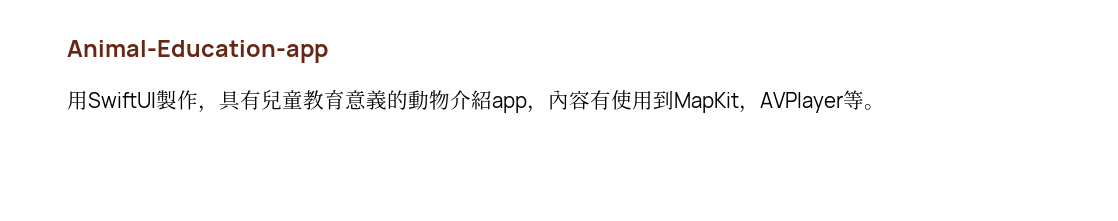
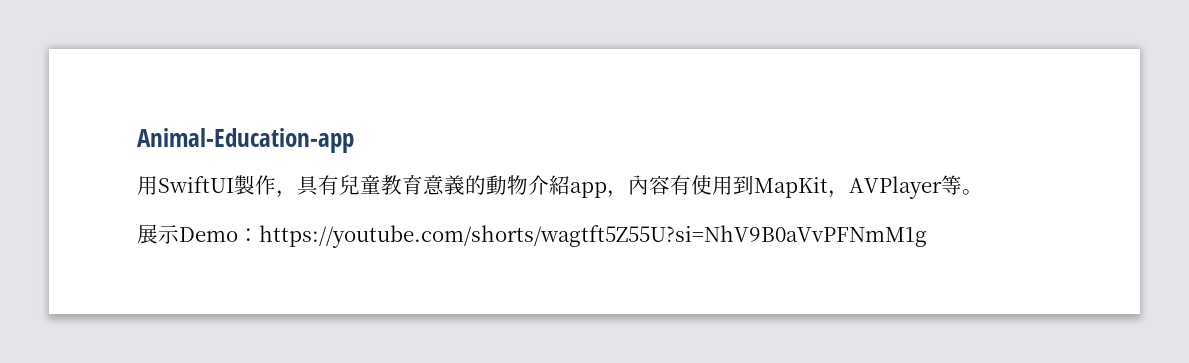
(885, 107) none -> [137,224,927,248] // 展示Demo：https://youtube.com/shorts/wagtft5Z55U?si=NhV9B0aVvPFNmM1g

